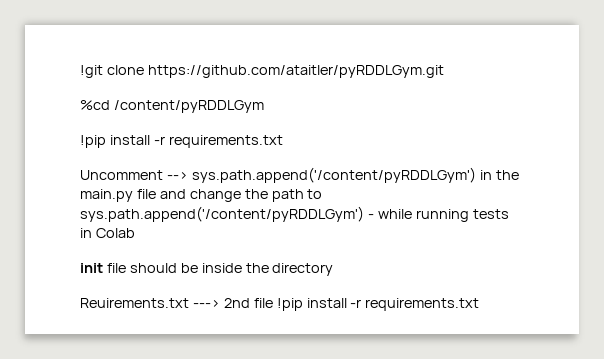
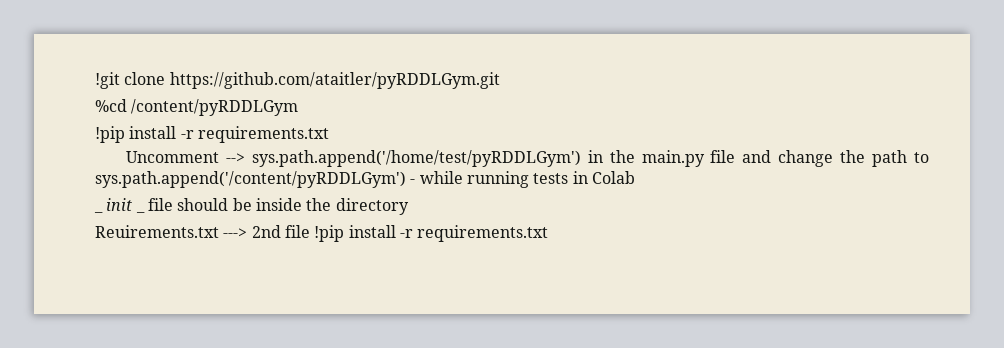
[191,167,476,183] sys.path.append('/content/pyRDDLGym') -> [251,150,581,167] sys.path.append('/home/test/pyRDDLGym')
[80,263,103,273] init -> [94,211,103,213] [106,198,133,211] [135,211,145,213] _ init _

